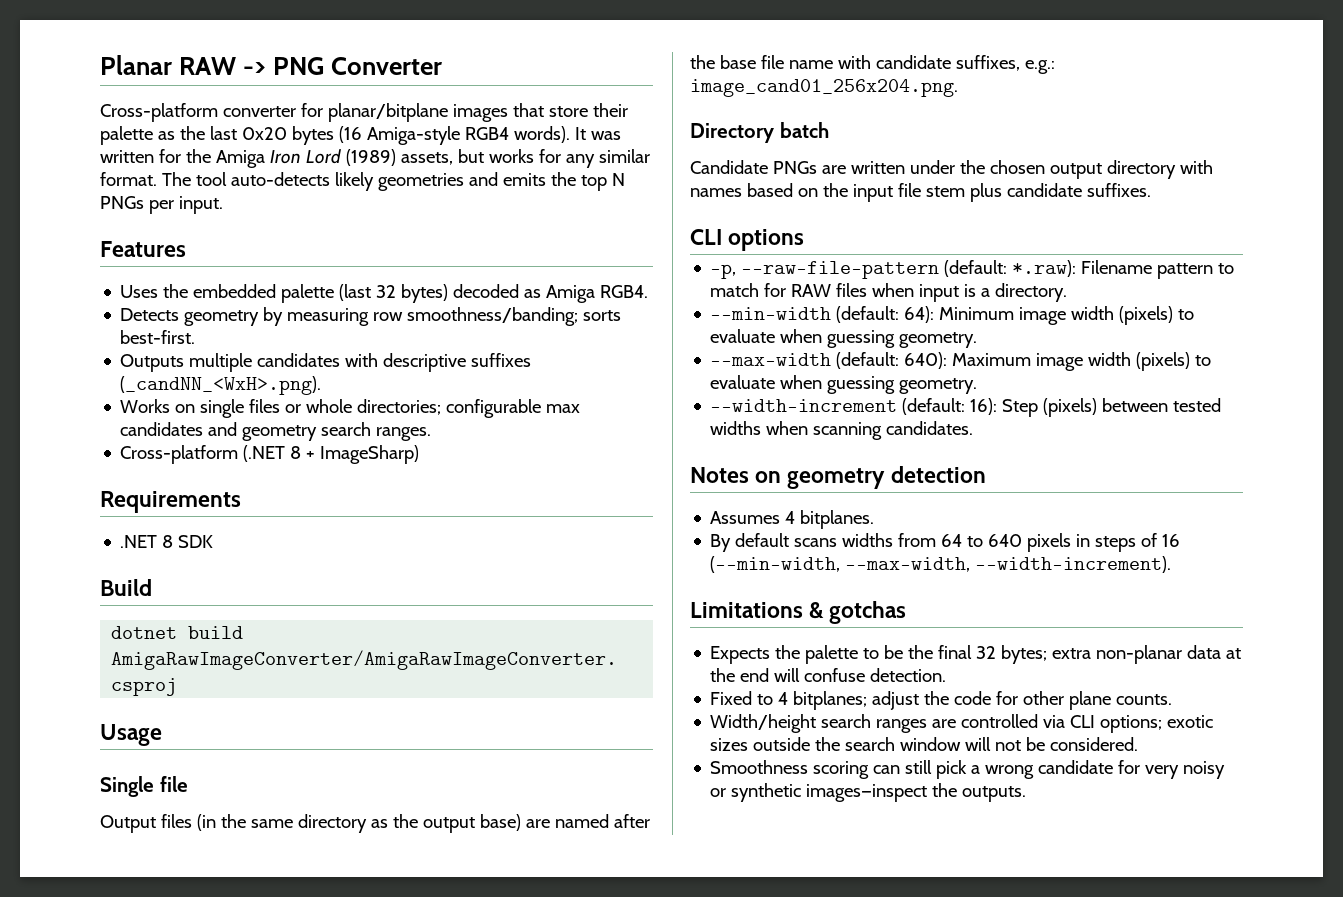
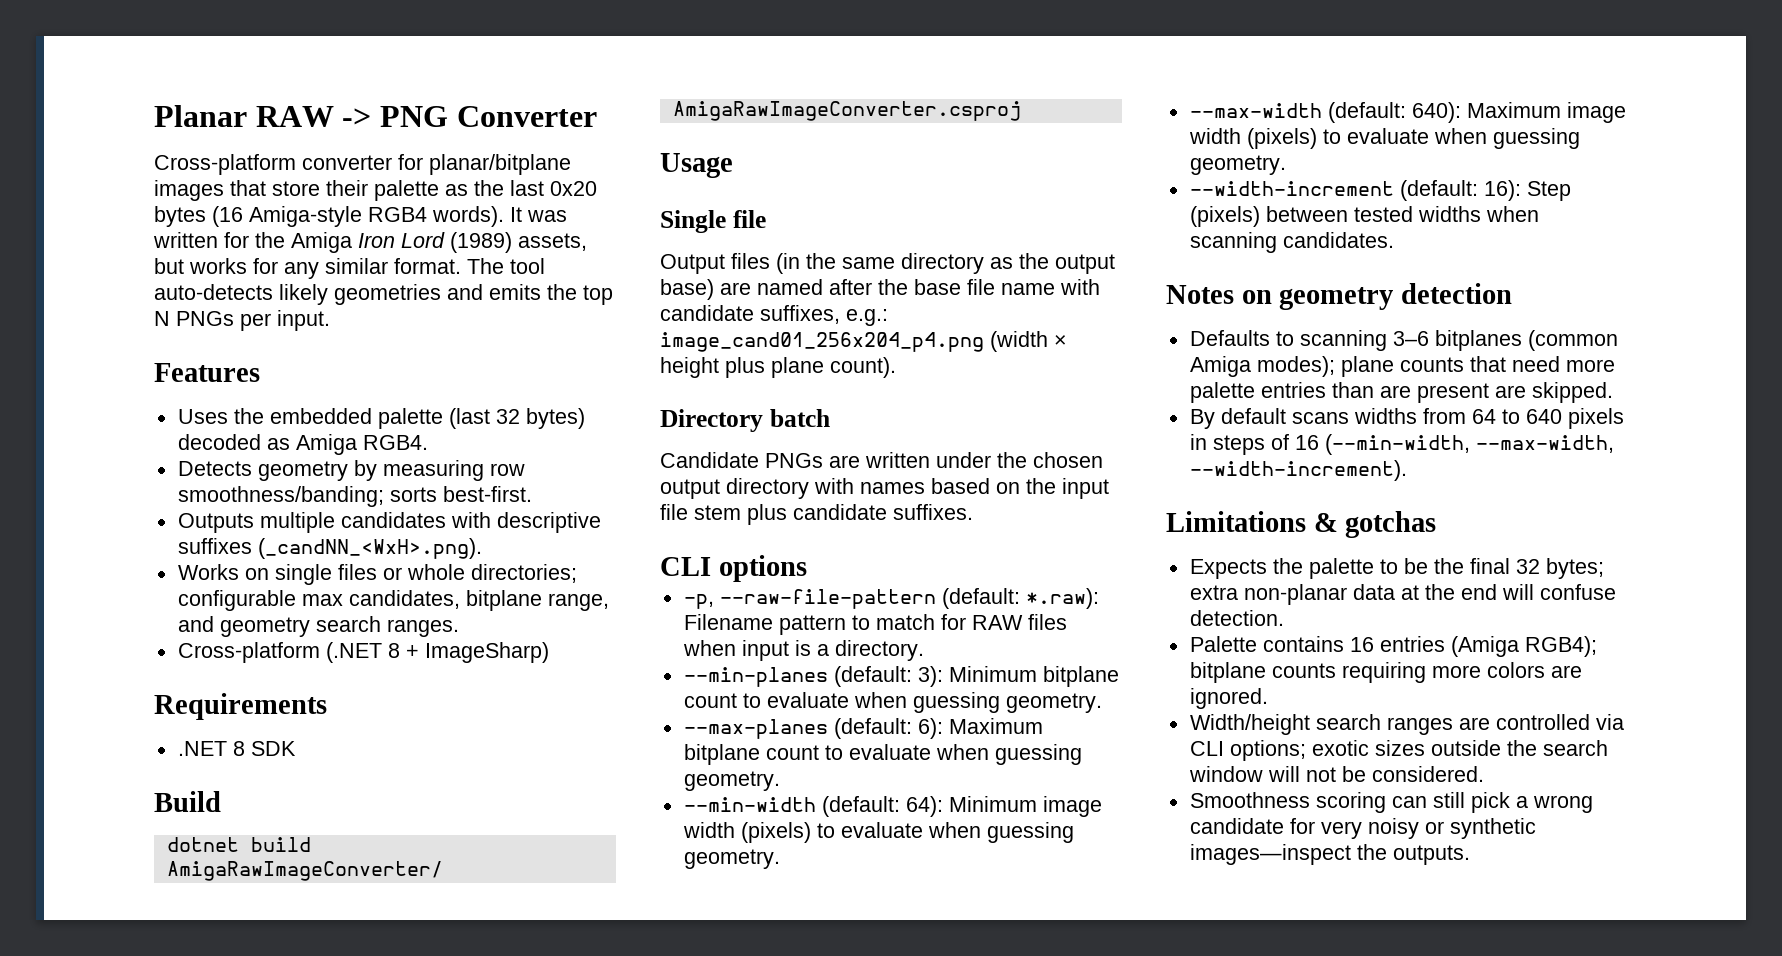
[120,422,204,436] candidates -> [348,590,609,611] candidates, bitplane range,
[690,79,958,97] image_cand01_256x204.png. -> [660,331,1067,352] [660,357,896,378] image_cand01_256x204_p4.png (width × height plus plane count).
(1068, 292) none -> [683,666,1119,687] [683,692,1102,713] [683,718,1043,739] [683,744,1082,765] [683,771,780,791] // --min-planes (default: 3): Minimum bitplane count to evaluate when guessing geometry. // --max-planes (default: 6): Maximum bitplane count to evaluate when guessing geometry.
[710,510,875,529] Assumes 4 bitplanes. -> [1189,330,1618,351] [1189,356,1615,377] [1189,382,1613,403] Defaults to scanning 3–6 bitplanes (common Amiga modes); plane counts that need more palette entries than are present are skipped.
[710,691,1173,710] Fixed to 4 bitplanes; adjust the code for other plane counts. -> [1189,636,1597,657] [1189,662,1582,683] [1189,688,1268,709] Palette contains 16 entries (Amiga RGB4); bitplane counts requiring more colors are ignored.

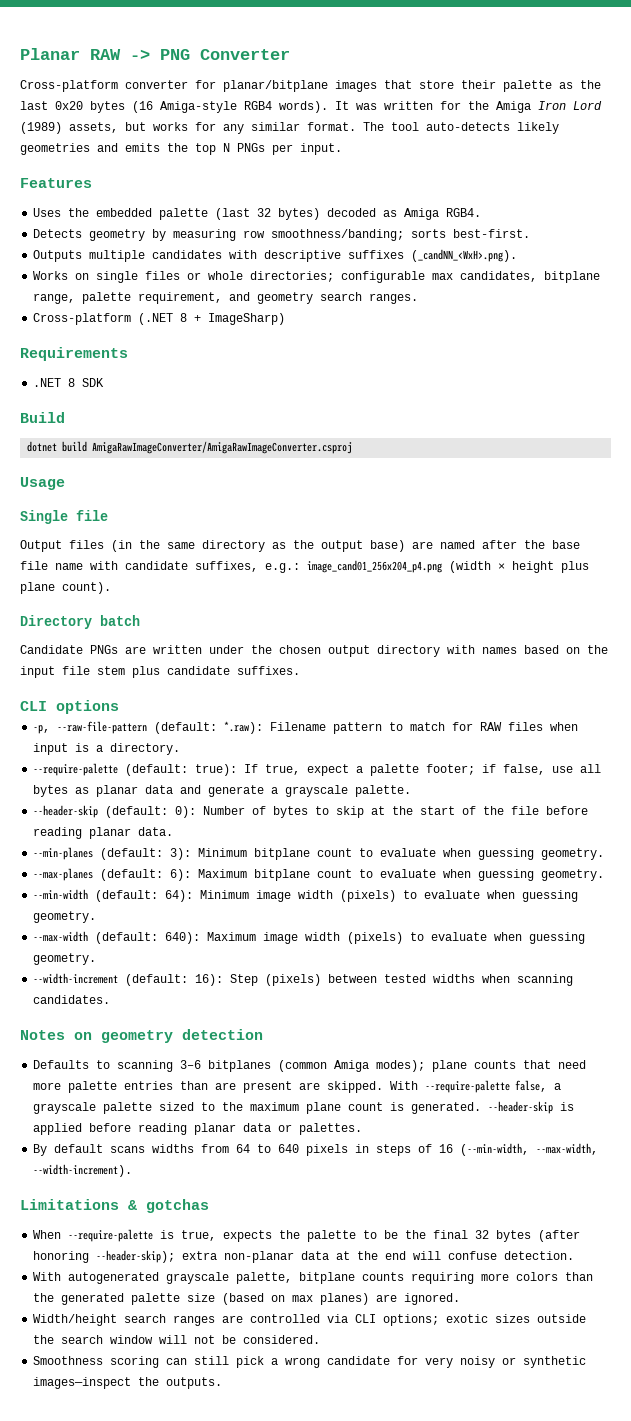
(609, 602) none -> [82,292,223,304] palette requirement,
(924, 650) none -> [33,763,602,776] [33,785,412,797] [33,805,589,818] [33,827,174,839] // --require-palette (default: true): If true, expect a palette footer; if false, use all bytes as planar data and generate a grayscale palette. // --header-skip (default: 0): Number of bytes to skip at the start of the file before reading planar data.
(1613, 392) none -> [390,1080,562,1093] [33,1101,575,1114] [33,1123,363,1135] With --require-palette false, a grayscale palette sized to the maximum plane count is generated. --header-skip is applied before reading planar data or palettes.
[1189,559,1267,579] Expects -> [33,1229,273,1242] When --require-palette is true, expects
[1545,558,1604,579] bytes; -> [496,1230,581,1242] [33,1250,176,1263] bytes (after honoring --header-skip);
[1189,636,1597,657] Palette contains 16 entries (Amiga RGB4); -> [33,1272,293,1284] With autogenerated grayscale palette,
(1545, 670) none -> [565,1272,594,1281] [33,1293,370,1305] than the generated palette size (based on max planes)

